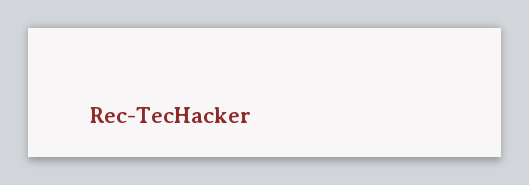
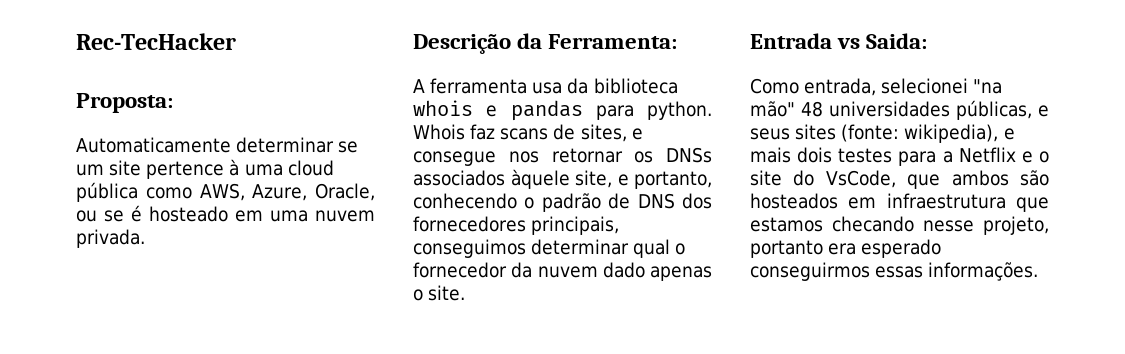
(251, 115) none -> [76,93,173,113] [76,137,359,153] [76,159,334,179] [76,182,375,202] [76,205,375,222] [76,229,145,248] [413,33,678,54] [413,78,678,94] [413,100,712,121] [413,124,643,142] [413,147,712,166] [413,169,712,189] [413,193,712,212] [413,216,620,235] [413,239,686,258] [413,262,712,281] [413,285,466,301] [750,33,928,49] [750,78,1003,96] [750,100,1049,120] [750,124,1015,143] [750,147,1049,166] [750,170,1049,189] [750,193,1049,212] [750,216,1049,235] [750,239,942,258] [750,262,1039,281] // Proposta: // Automaticamente determinar se um site pertence à uma cloud pública como AWS, Azure, Oracle, ou se é hosteado em uma nuvem privada. // Descrição da Ferramenta: // A ferramenta usa da biblioteca whois e pandas para python. Whois faz scans de sites, e consegue nos retornar os DNSs associados àquele site, e portanto, conhecendo o padrão de DNS dos fornecedores principais, conseguimos determinar qual o fornecedor da nuvem dado apenas o site. // Entrada vs Saida: // Como entrada, selecionei "na mão" 48 universidades públicas, e seus sites (fonte: wikipedia), e mais dois testes para a Netflix e o site do VsCode, que ambos são hosteados em infraestrutura que estamos checando nesse projeto, portanto era esperado conseguirmos essas informações.

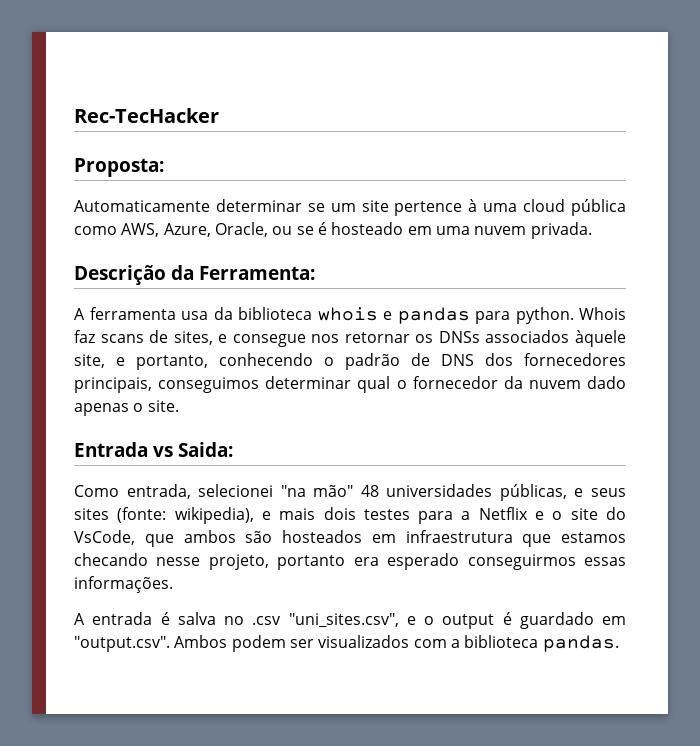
(1039, 271) none -> [74,612,626,629] [74,635,619,652] // A entrada é salva no .csv "uni_sites.csv", e o output é guardado em "output.csv". Ambos podem ser visualizados com a biblioteca pandas.

